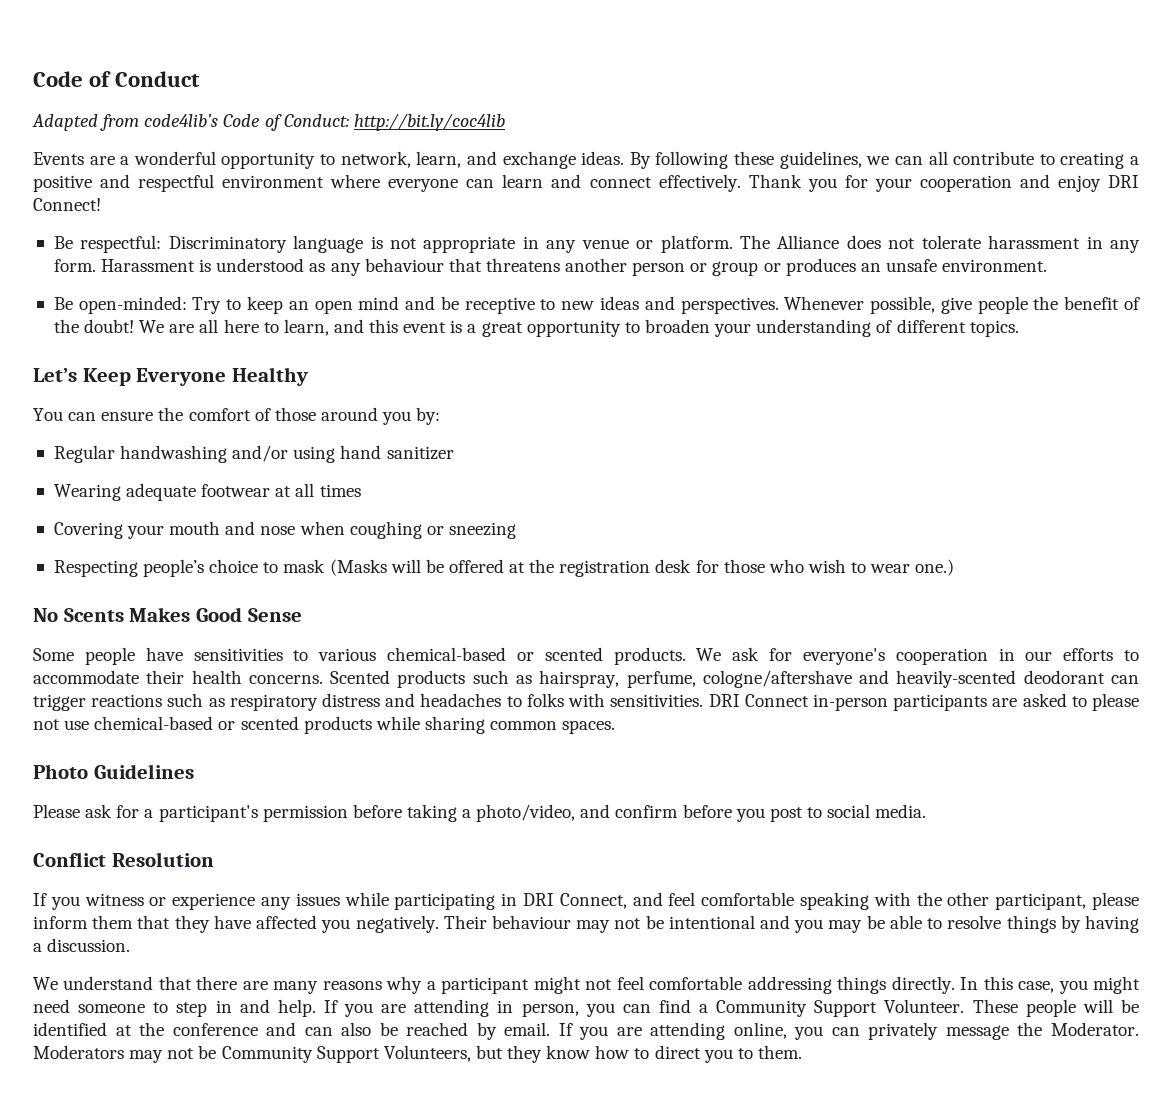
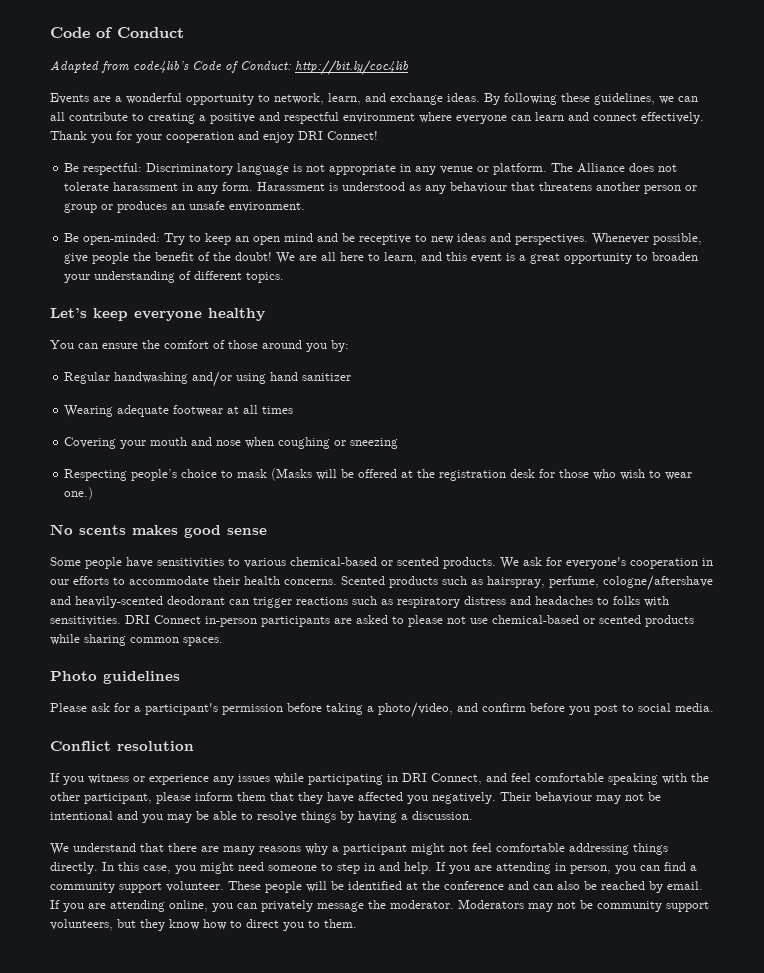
[82,367,309,386] Keep Everyone Healthy -> [93,308,265,321] keep everyone healthy
[63,607,302,622] Scents Makes Good Sense -> [79,525,267,538] scents makes good sense
[93,764,194,779] Guidelines -> [103,671,180,684] guidelines
[111,852,214,867] Resolution -> [117,741,194,751] resolution
[716,999,965,1017] Community Support Volunteer. -> [50,881,224,893] community support volunteer.
[1051,1022,1139,1036] Moderator. -> [390,900,454,909] moderator.
[221,1045,471,1063] Community Support Volunteers, -> [597,901,709,912] [50,919,113,931] community support volunteers,

